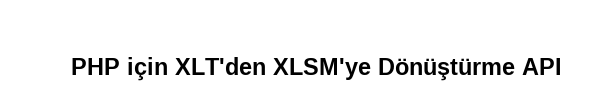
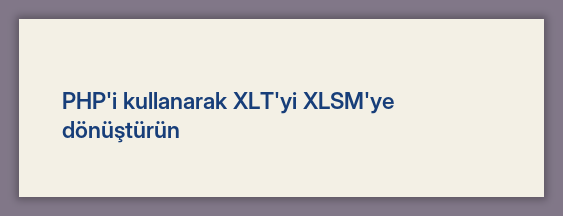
[71,57,562,81] PHP için XLT'den XLSM'ye Dönüştürme API -> [62,92,395,114] [62,121,180,143] PHP'i kullanarak XLT'yi XLSM'ye dönüştürün

